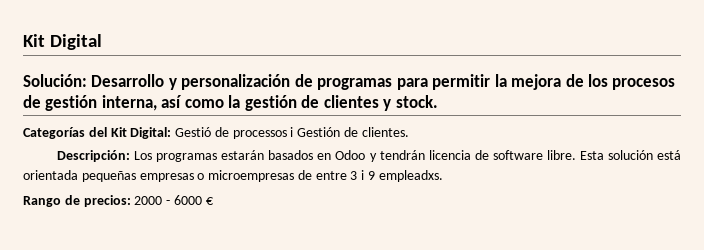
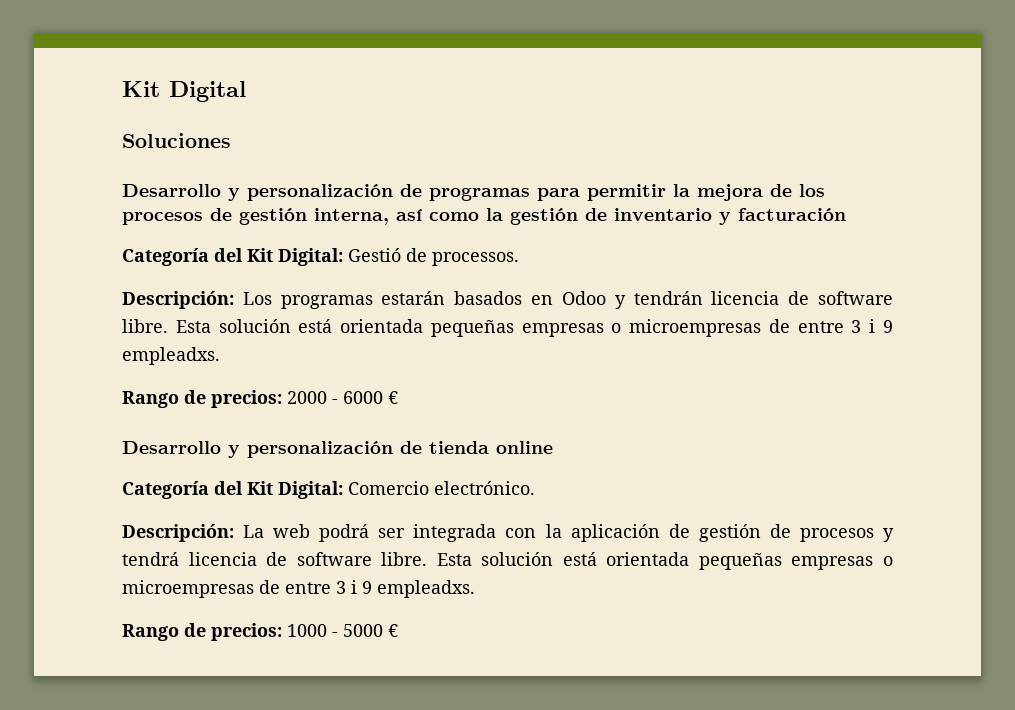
[23,74,87,87] Solución: -> [122,133,231,148] Soluciones //
[323,95,438,111] [23,127,85,139] clientes y stock. // Categorías -> [614,208,846,225] [122,248,209,266] inventario y facturación // Categoría
[232,127,409,139] processos i Gestión de clientes. -> [432,252,519,266] processos.
(213, 201) none -> [122,441,553,458] [122,481,535,499] [122,524,895,542] [122,552,893,570] [122,580,475,598] [122,623,398,641] // Desarrollo y personalización de tienda online // Categoría del Kit Digital: Comercio electrónico. // Descripción: La web podrá ser integrada con la aplicación de gestión de procesos y tendrá licencia de software libre. Esta solución está orientada pequeñas empresas o microempresas de entre 3 i 9 empleadxs. // Rango de precios: 1000 - 5000 €

